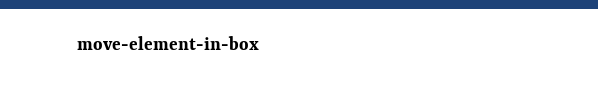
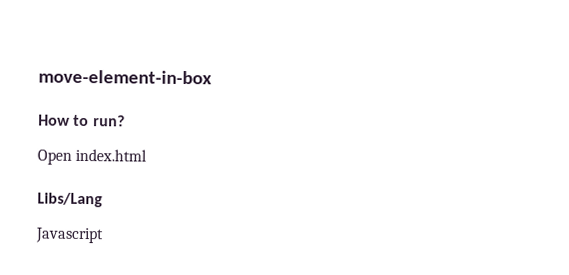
(259, 43) none -> [38,114,125,127] [37,148,148,165] [37,192,103,208] [35,227,104,244] // How to run? // Open index.html // Libs/Lang // Javascript

